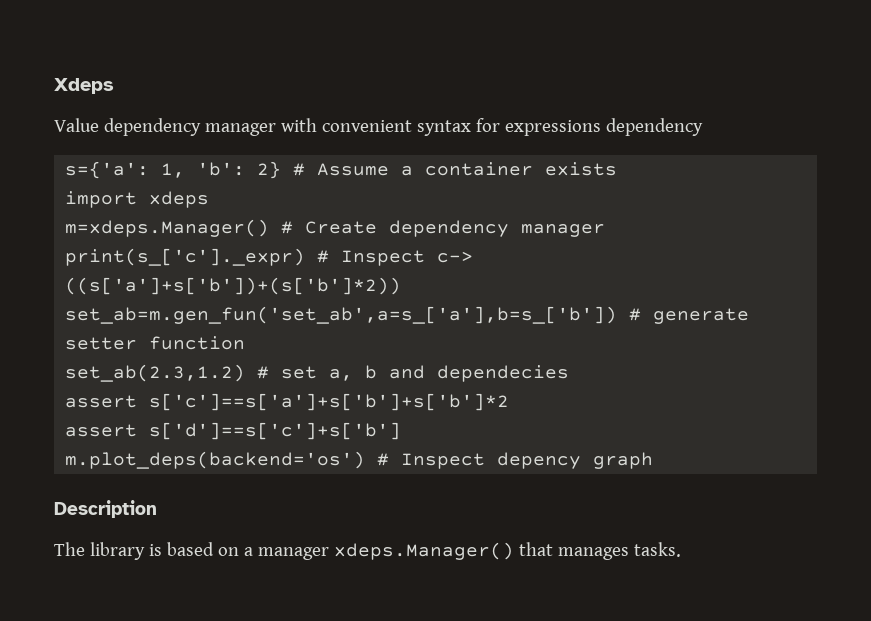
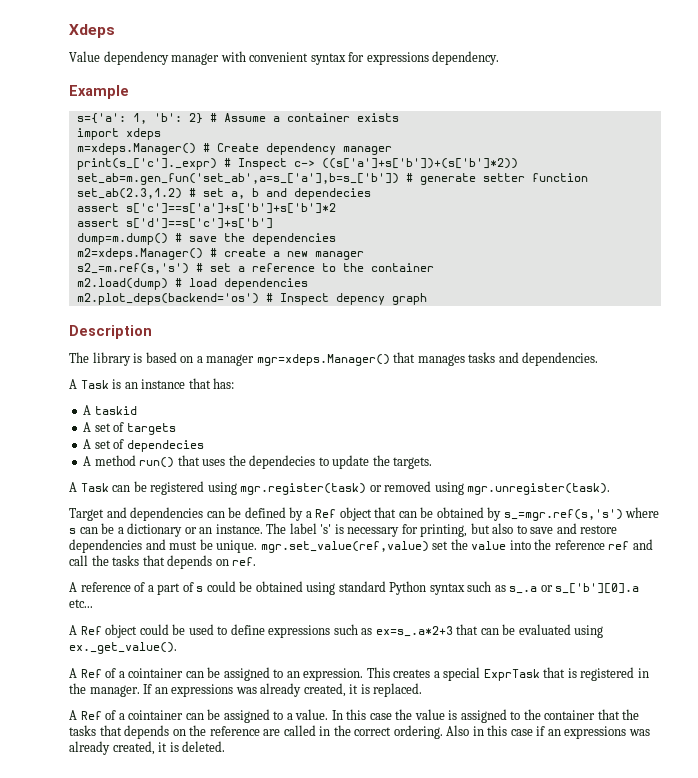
[605,118,703,136] dependency -> [432,51,500,65] [69,85,129,99] dependency. // Example
[65,451,366,469] m.plot_deps(backend='os') -> [76,233,336,245] [76,248,364,260] [76,263,434,274] [76,278,308,290] [76,293,259,305] dump=m.dump() # save the dependencies // m2=xdeps.Manager() # create a new manager // s2_=m.ref(s,'s') # set a reference to the container // m2.load(dump) # load dependencies // m2.plot_deps(backend='os')
[333,542,514,560] xdeps.Manager() -> [256,354,390,366] mgr=xdeps.Manager()
[633,542,681,557] tasks. -> [468,352,599,366] [69,378,235,389] [83,405,137,415] [83,422,176,435] [83,439,204,452] [83,455,433,469] [69,481,611,495] [69,507,660,521] [69,523,618,537] [69,539,653,553] [69,555,257,569] [69,581,640,595] [69,599,93,608] [69,624,604,638] [69,642,177,654] [69,667,649,681] [69,683,423,697] [69,709,640,723] [69,725,650,739] [69,741,226,755] tasks and dependencies. // A Task is an instance that has: // A taskid // A set of targets // A set of dependecies // A method run() that uses the dependecies to update the targets. // A Task can be registered using mgr.register(task) or removed using mgr.unregister(task). // Target and dependencies can be defined by a Ref object that can be obtained by s_=mgr.ref(s,'s') where s can be a dictionary or an instance. The label 's' is necessary for printing, but also to save and restore dependencies and must be unique. mgr.set_value(ref,value) set the value into the reference ref and call the tasks that depends on ref. // A reference of a part of s could be obtained using standard Python syntax such as s_.a or s_['b'][0].a etc... // A Ref object could be used to define expressions such as ex=s_.a*2+3 that can be evaluated using ex._get_value(). // A Ref of a cointainer can be assigned to an expression. This creates a special ExprTask that is registered in the manager. If an expressions was already created, it is replaced. // A Ref of a cointainer can be assigned to a value. In this case the value is assigned to the container that the tasks that depends on the reference are called in the correct ordering. Also in this case if an expressions was already created, it is deleted.

